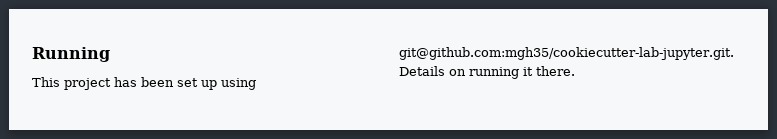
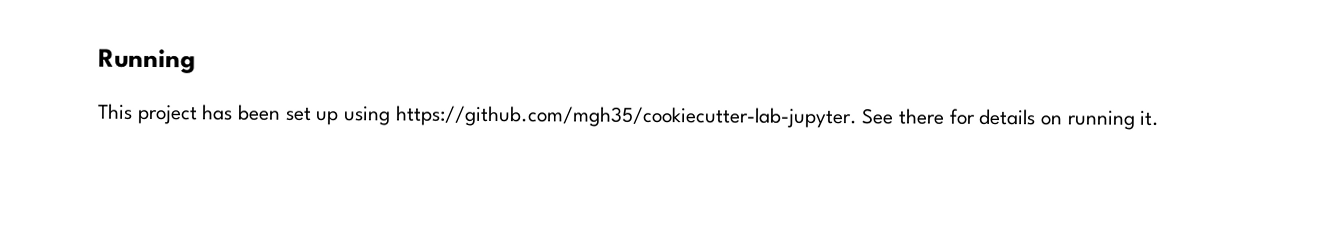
[399,47,734,60] [399,66,575,79] git@github.com:mgh35/cookiecutter-lab-jupyter.git. Details on running it there. -> [394,105,1161,130] https://github.com/mgh35/cookiecutter-lab-jupyter. See there for details on running it.

